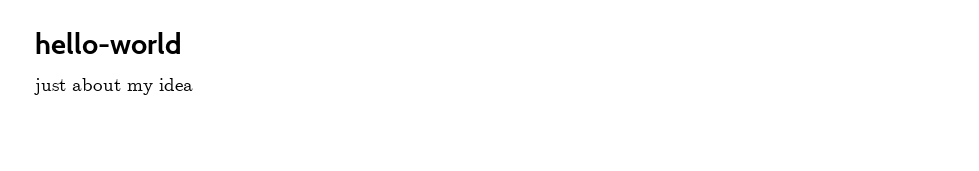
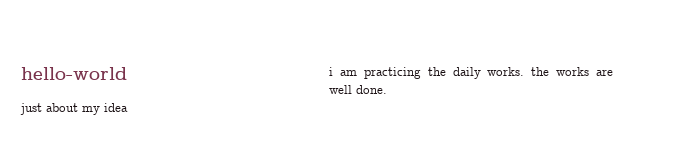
(193, 84) none -> [329,67,613,79] [329,85,387,94] // i am practicing the daily works. the works are well done.

